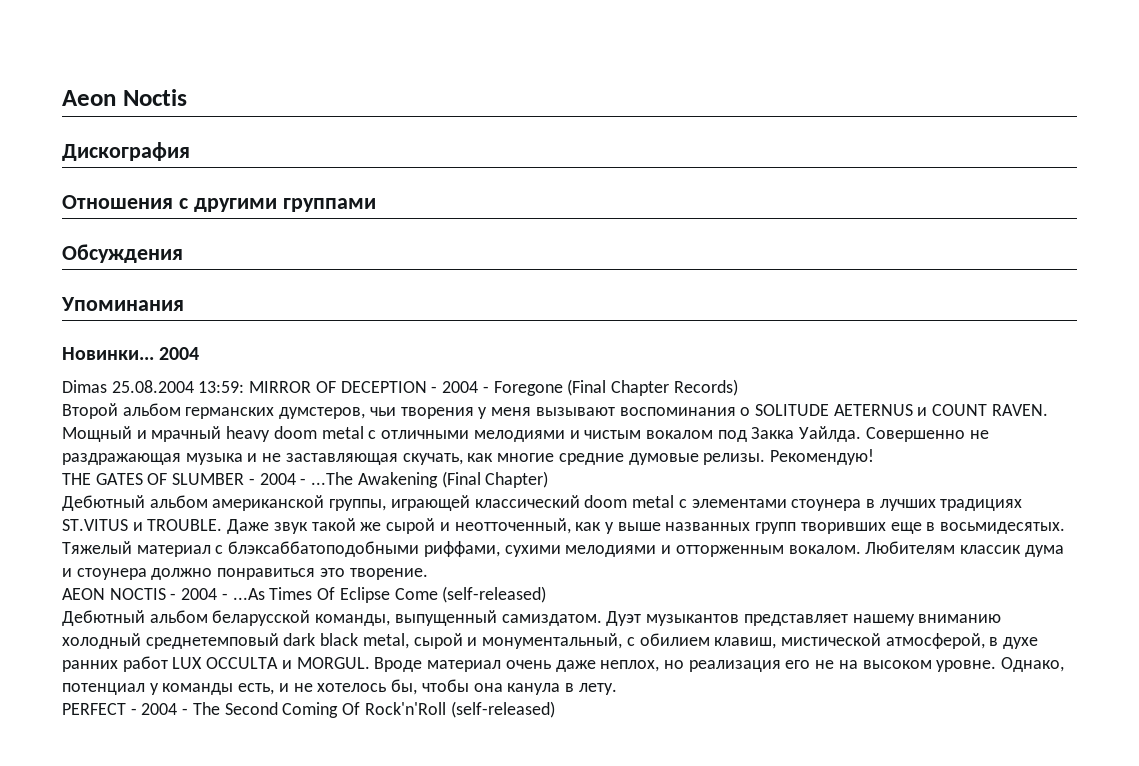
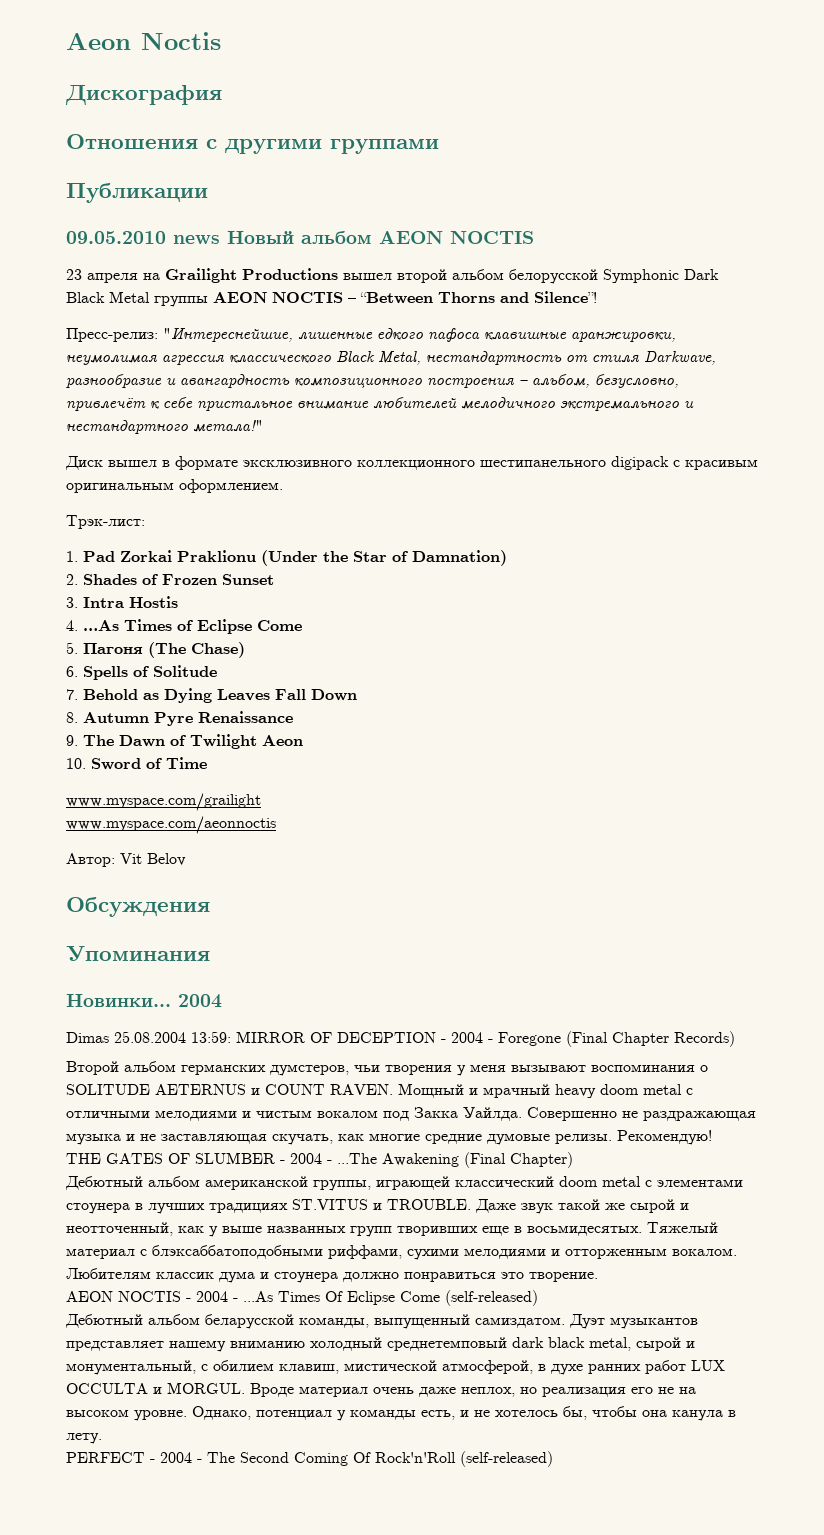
(376, 205) none -> [66,183,208,203] [66,230,534,244] [66,268,719,284] [66,291,597,307] [66,328,676,343] [66,351,716,366] [66,374,679,389] [66,397,694,412] [66,420,263,435] [65,456,758,470] [66,479,283,493] [66,515,145,529] [66,550,507,566] [66,574,274,585] [66,596,178,608] [66,619,302,634] [66,642,245,658] [66,665,217,680] [66,688,357,703] [66,711,293,726] [66,734,303,749] [66,757,207,770] [66,793,261,811] [66,816,276,834] [66,853,186,867] // Публикации // 09.05.2010 news Новый альбом AEON NOCTIS // 23 апреля на Grailight Productions вышел второй альбом белорусской Symphonic Dark Black Metal группы AEON NOCTIS – “Between Thorns and Silence”! // Пресс-релиз: "Интереснейшие, лишенные едкого пафоса клавишные аранжировки, неумолимая агрессия классического Black Metal, нестандартность от стиля Darkwave, разнообразие и авангардность композиционного построения – альбом, безусловно, привлечёт к себе пристальное внимание любителей мелодичного экстремального и нестандартного метала!" // Диск вышел в формате эксклюзивного коллекционного шестипанельного digipack с красивым оригинальным оформлением. // Трэк-лист: // 1. Pad Zorkai Praklionu (Under the Star of Damnation) // 2. Shades of Frozen Sunset // 3. Intra Hostis // 4. …As Times of Eclipse Come // 5. Пагоня (The Chase) // 6. Spells of Solitude // 7. Behold as Dying Leaves Fall Down // 8. Autumn Pyre Renaissance // 9. The Dawn of Twilight Aeon // 10. Sword of Time // www.myspace.com/grailight // www.myspace.com/aeonnoctis // Автор: Vit Belov

